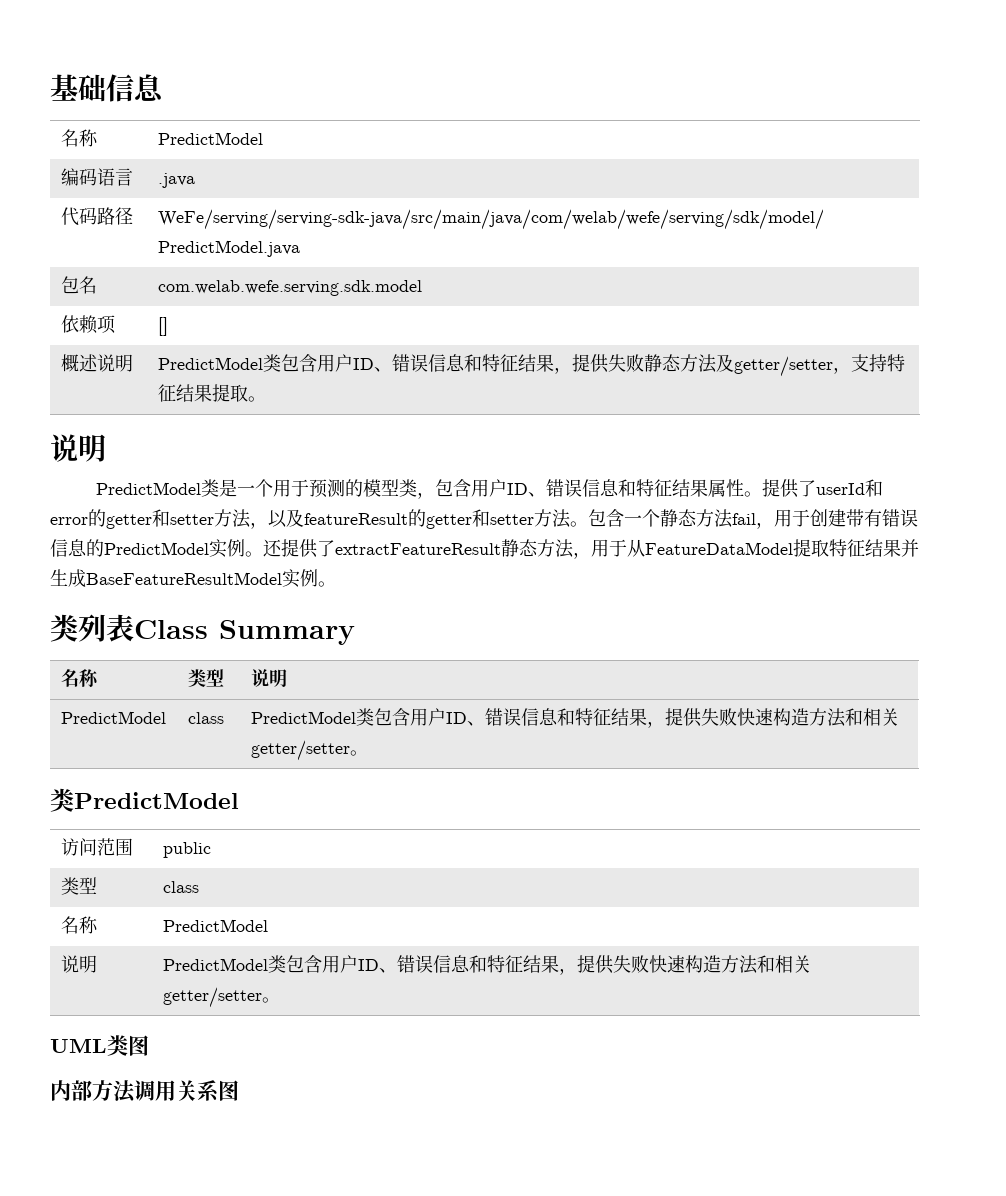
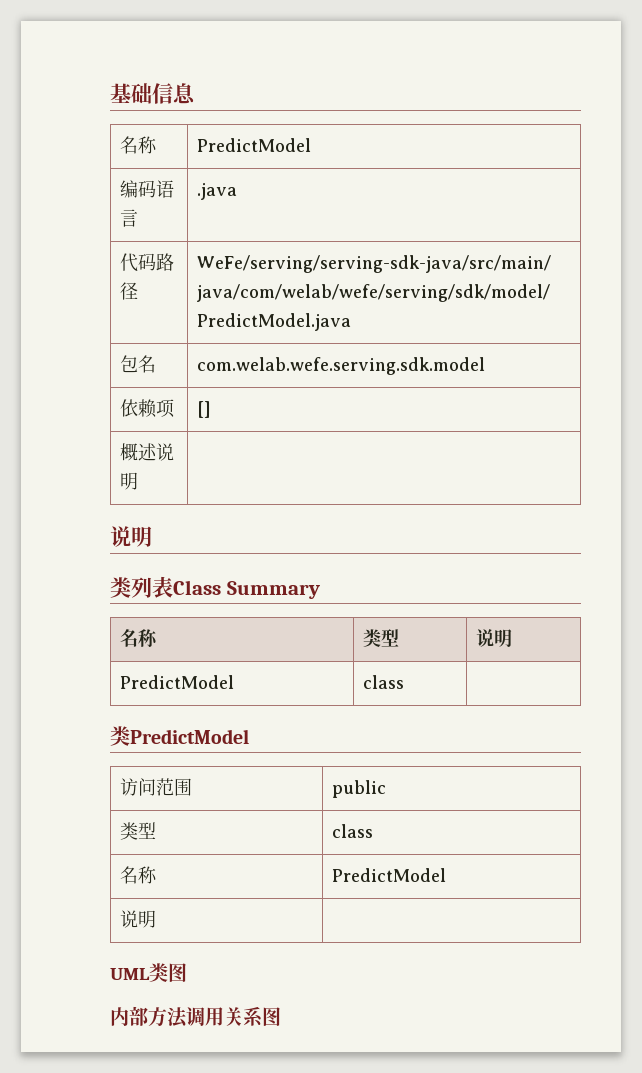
[157,354,905,377] [157,384,266,402] [50,434,106,462] [96,479,884,499] [50,509,918,529] [50,539,919,559] [50,569,336,588] PredictModel类包含用户ID、错误信息和特征结果，提供失败静态方法及getter/setter，支持特征结果提取。 // 说明 // PredictModel类是一个用于预测的模型类，包含用户ID、错误信息和特征结果属性。提供了userId和error的getter和setter方法，以及featureResult的getter和setter方法。包含一个静态方法fail，用于创建带有错误信息的PredictModel实例。还提供了extractFeatureResult静态方法，用于从FeatureDataModel提取特征结果并生成BaseFeatureResultModel实例。 -> [110,526,152,547] // 说明
[250,708,899,728] [250,740,368,761] PredictModel类包含用户ID、错误信息和特征结果，提供失败快速构造方法和相关getter/setter。 -> (404, 682) none
[162,955,811,975] [162,987,280,1008] PredictModel类包含用户ID、错误信息和特征结果，提供失败快速构造方法和相关getter/setter。 -> (156, 919) none

